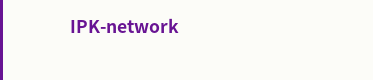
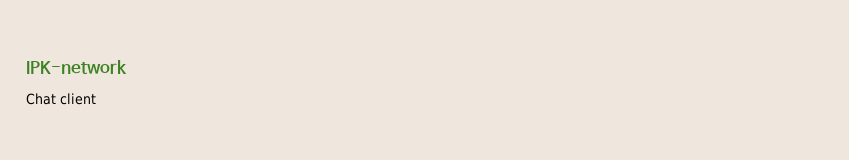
(179, 25) none -> [26,93,96,105] // Chat client

